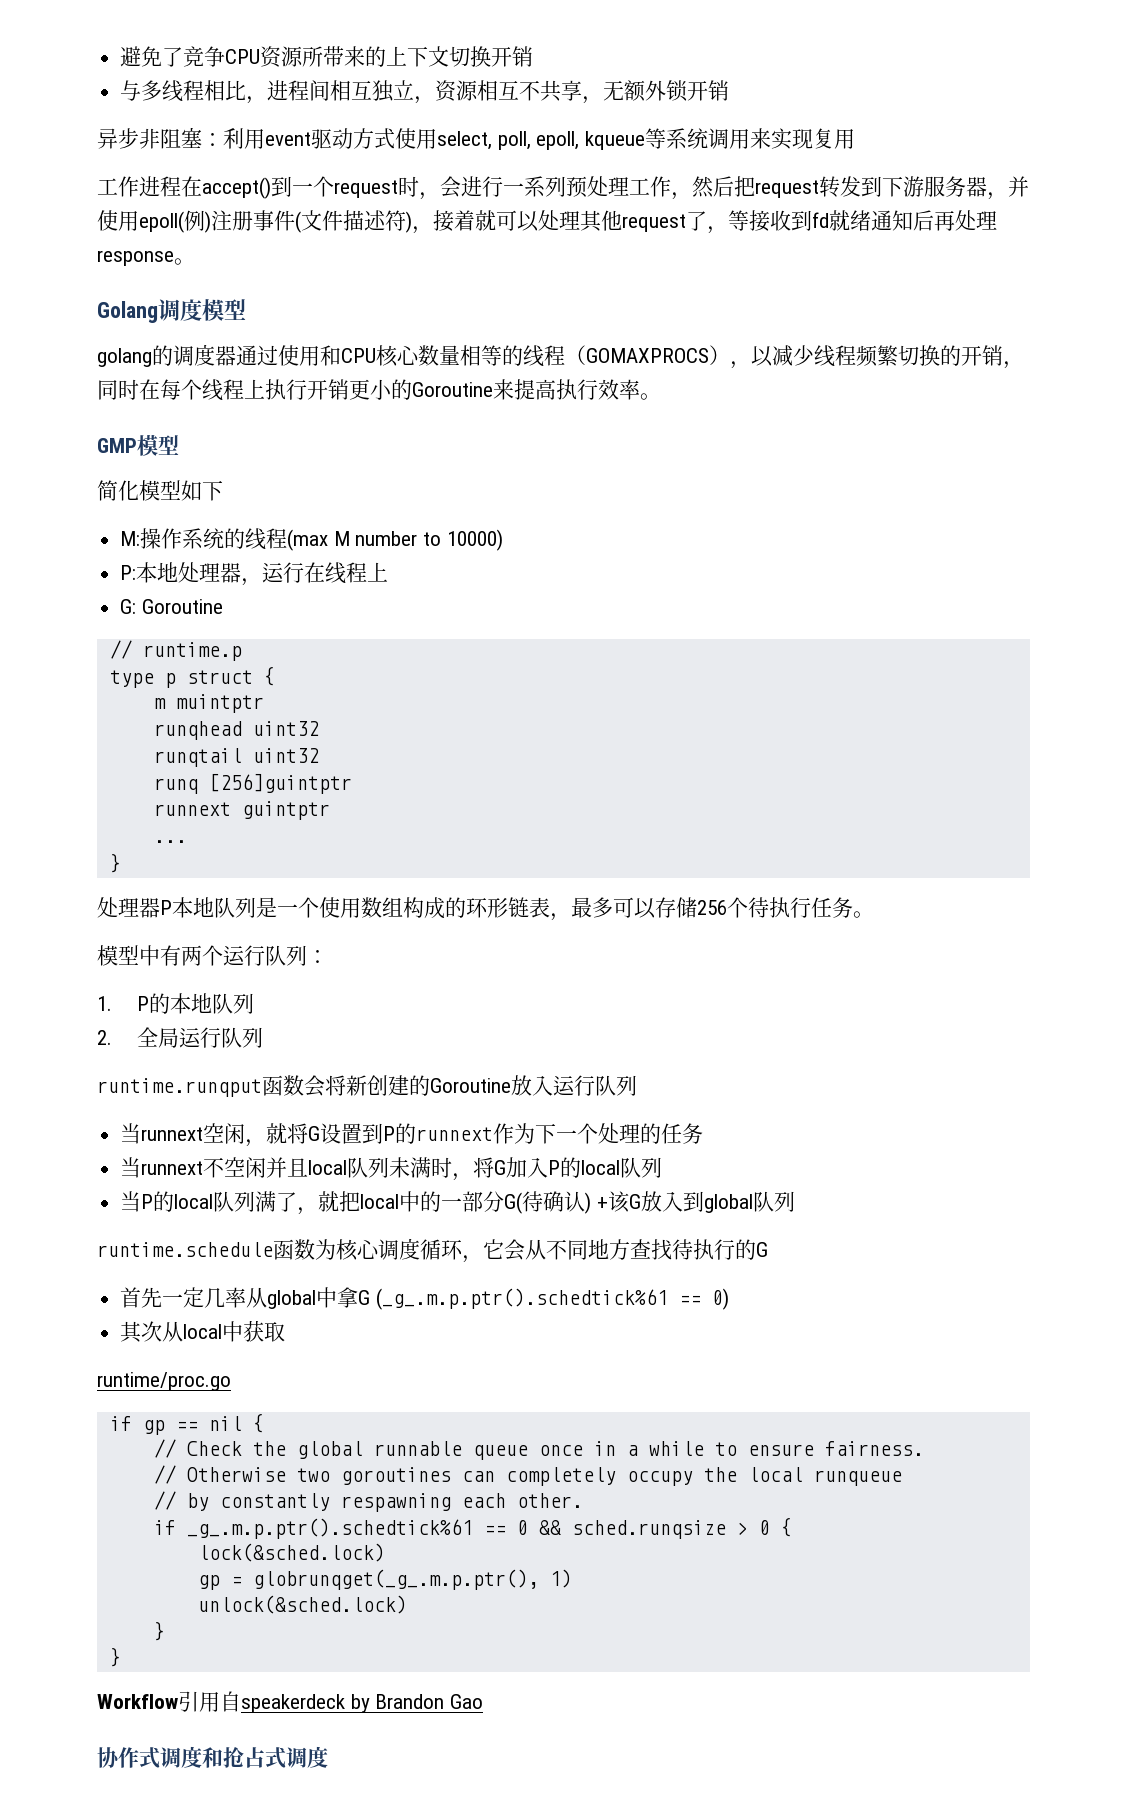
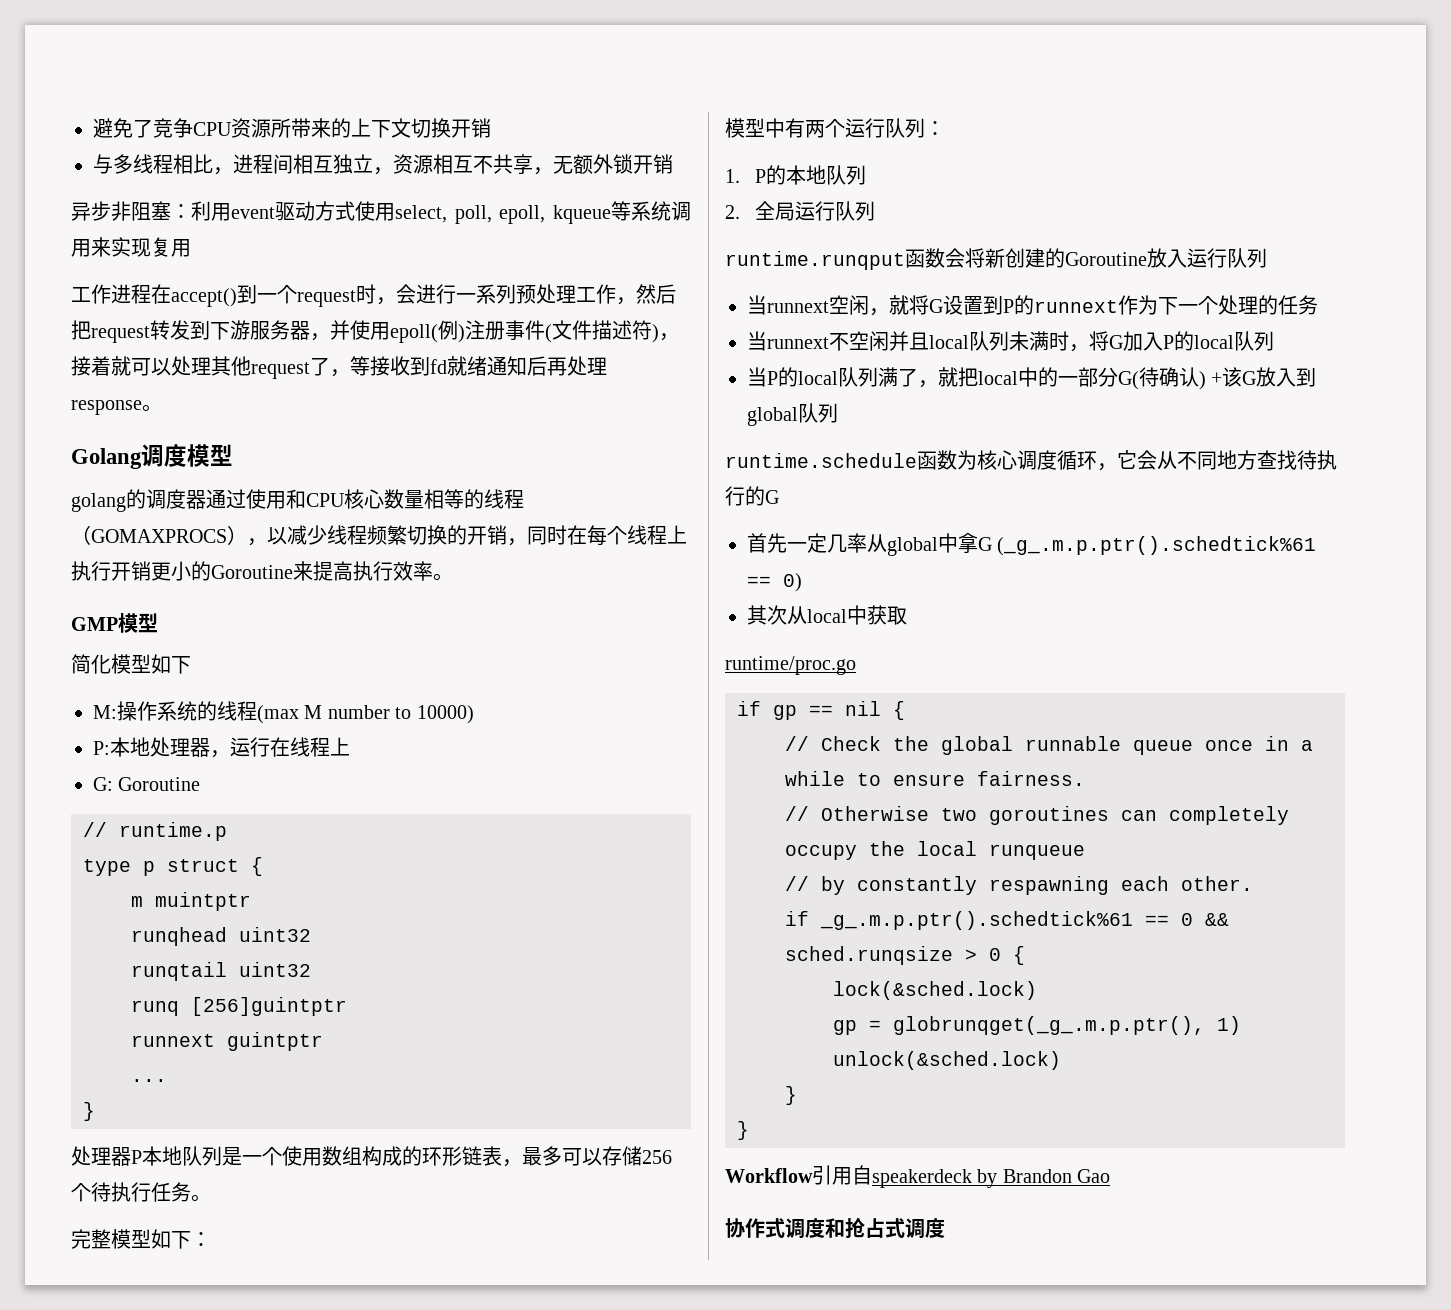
(874, 914) none -> [71,1229,211,1249] // 完整模型如下：

